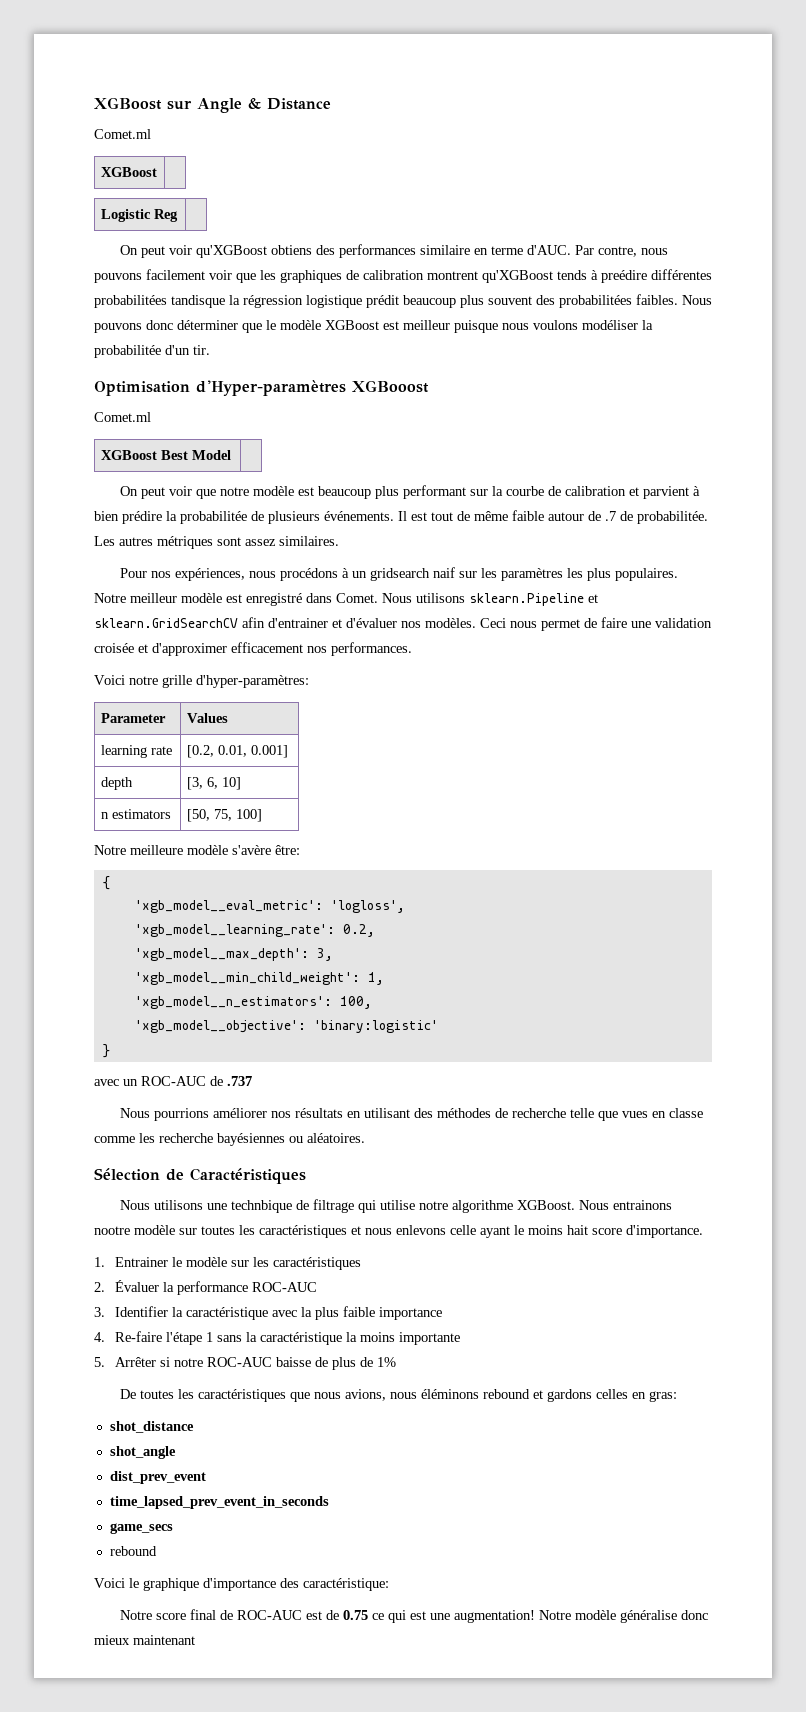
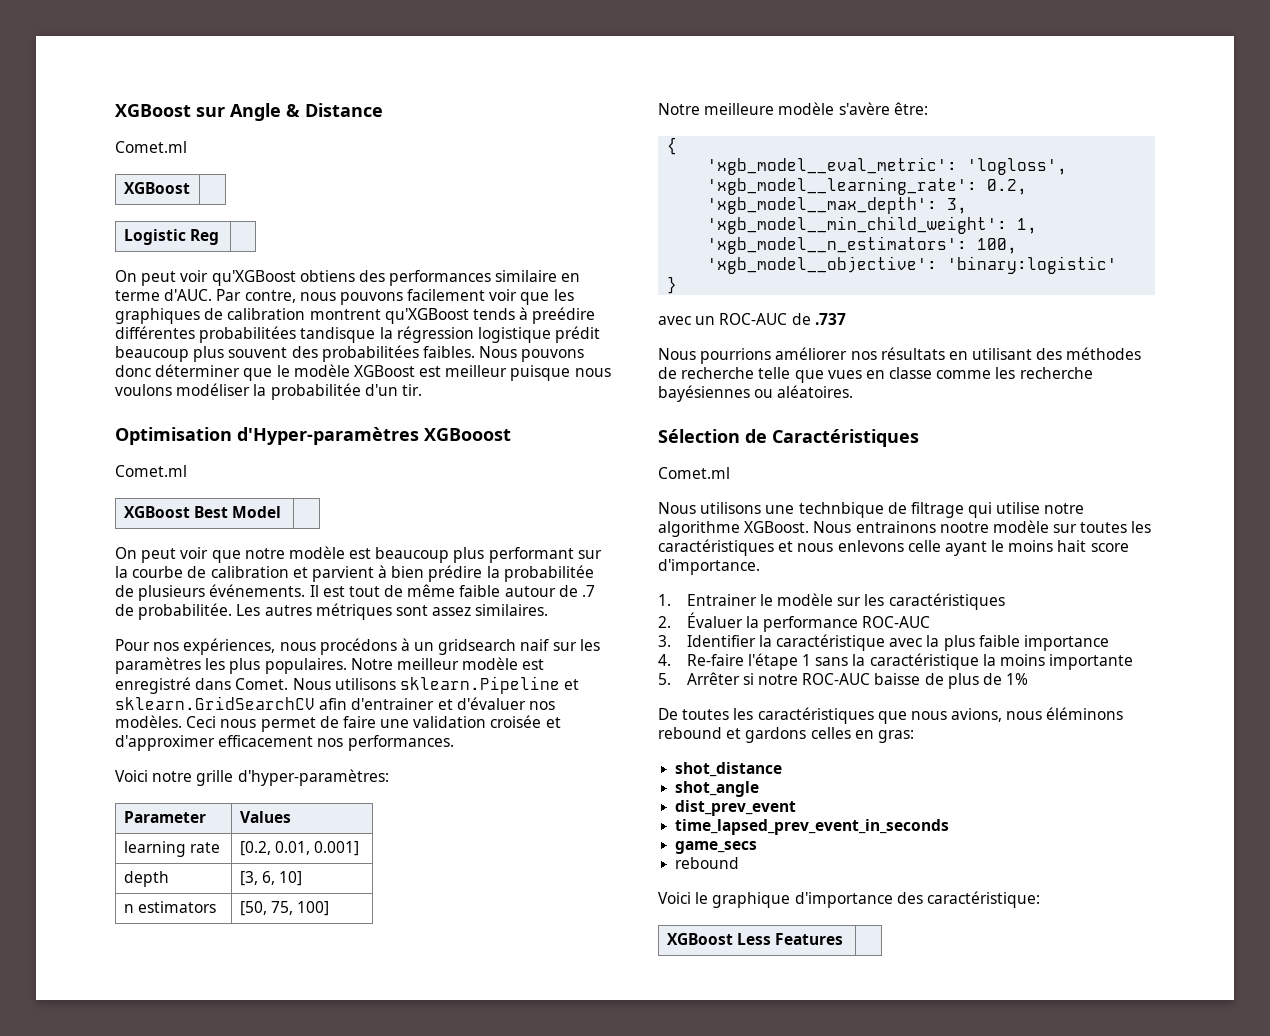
(306, 1176) none -> [658,467,730,479] // Comet.ml
[120,1609,709,1623] [94,1635,195,1645] // Notre score final de ROC-AUC est de 0.75 ce qui est une augmentation! Notre modèle généralise donc mieux maintenant -> [666,933,844,945] // XGBoost Less Features |

